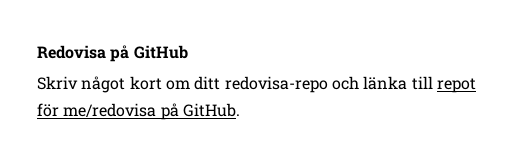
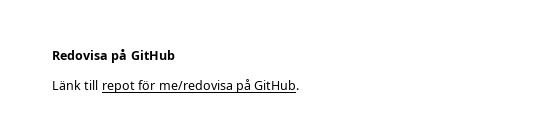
[37,76,408,93] Skriv något kort om ditt redovisa-repo och länka -> [52,80,81,90] Länk

